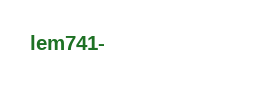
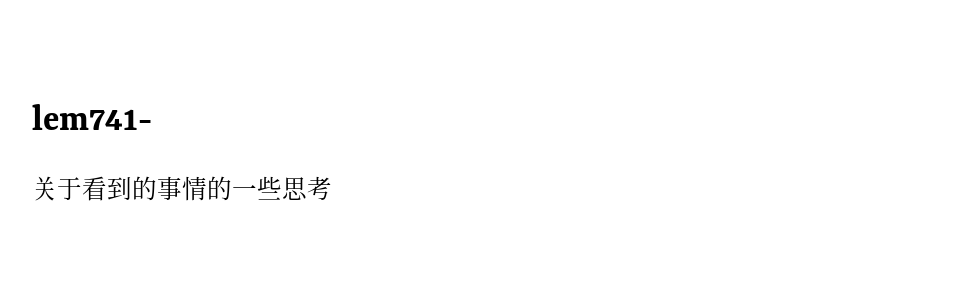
(105, 42) none -> [32,176,332,201] // 关于看到的事情的一些思考

